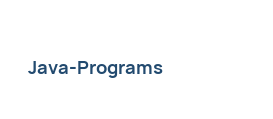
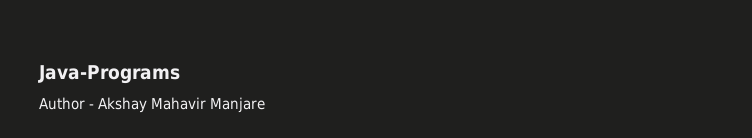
(163, 69) none -> [39,97,266,113] // Author - Akshay Mahavir Manjare

